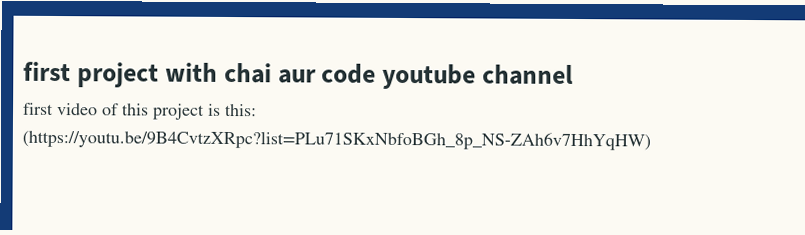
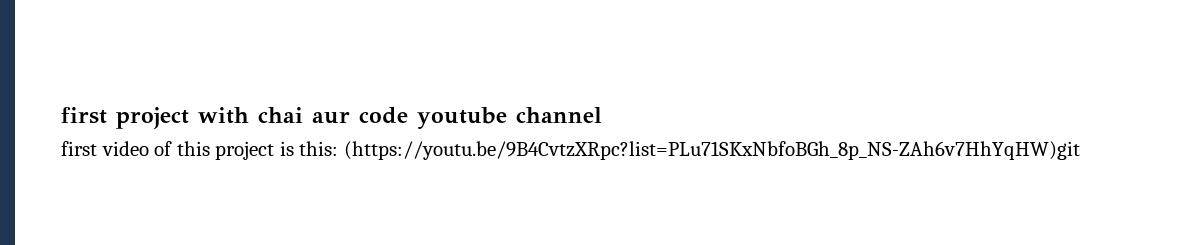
[22,129,651,151] (https://youtu.be/9B4CvtzXRpc?list=PLu71SKxNbfoBGh_8p_NS-ZAh6v7HhYqHW) -> [343,141,1080,160] (https://youtu.be/9B4CvtzXRpc?list=PLu71SKxNbfoBGh_8p_NS-ZAh6v7HhYqHW)git

